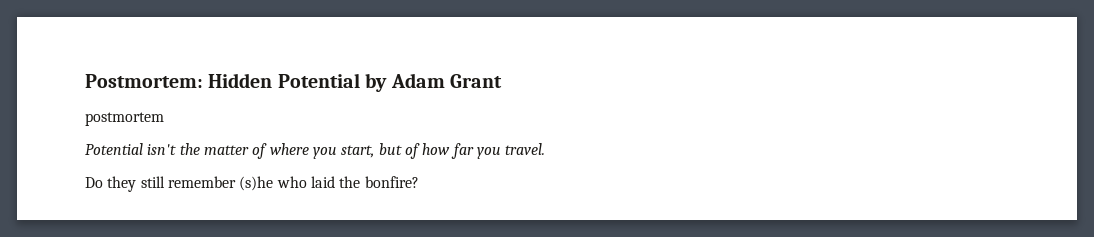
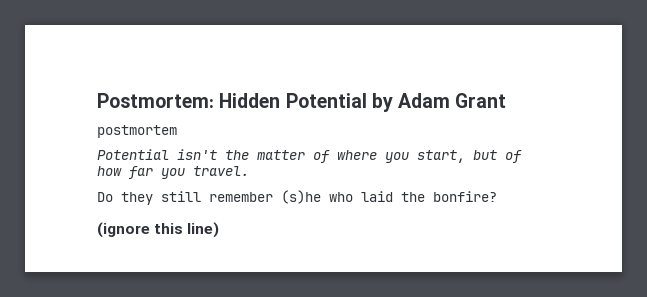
(419, 182) none -> [97,222,220,238] // (ignore this line)

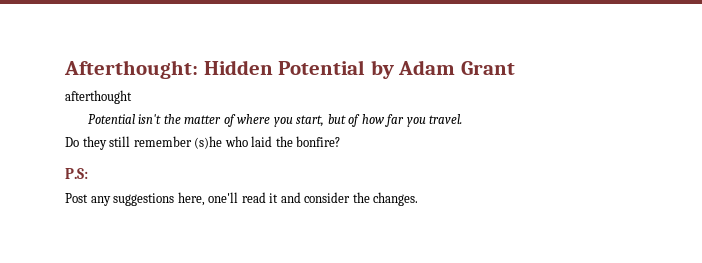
[97,93,214,108] Postmortem: -> [64,60,198,79] Afterthought:
[97,125,177,138] postmortem -> [65,90,132,104] afterthought
[97,222,220,238] (ignore this line) -> [65,168,88,179] [65,192,419,206] P.S: // Post any suggestions here, one'll read it and consider the changes.

